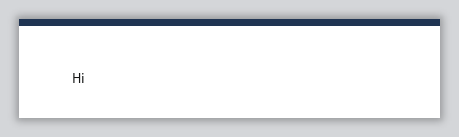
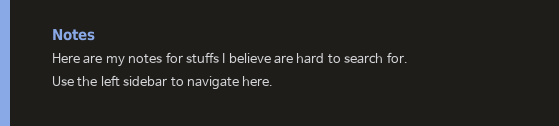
[72,73,85,83] Hi -> [52,29,95,41] [52,52,408,67] [52,75,274,90] Notes // Here are my notes for stuffs I believe are hard to search for. // Use the left sidebar to navigate here.

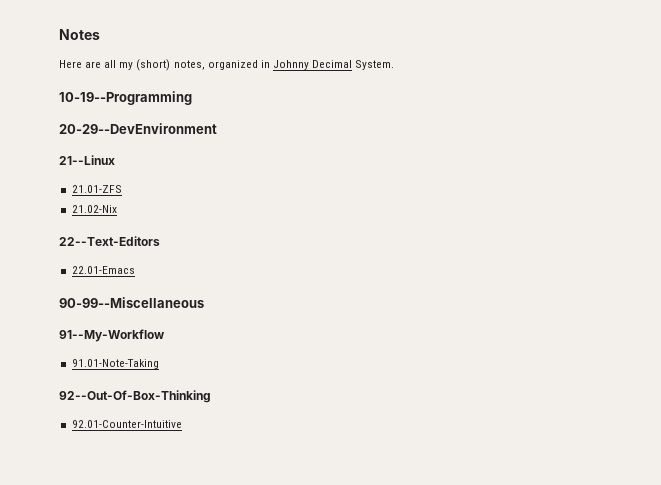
[105,52,408,67] [52,75,274,90] my notes for stuffs I believe are hard to search for. // Use the left sidebar to navigate here. -> [104,59,395,71] [59,91,192,105] [59,123,217,134] [59,155,115,165] [71,185,122,193] [71,205,117,213] [59,236,160,246] [71,266,135,274] [59,297,204,308] [59,329,165,342] [71,359,159,369] [59,390,211,403] [71,420,182,428] all my (short) notes, organized in Johnny Decimal System. // 10-19--Programming // 20-29--DevEnvironment // 21--Linux // 21.01-ZFS // 21.02-Nix // 22--Text-Editors // 22.01-Emacs // 90-99--Miscellaneous // 91--My-Workflow // 91.01-Note-Taking // 92--Out-Of-Box-Thinking // 92.01-Counter-Intuitive

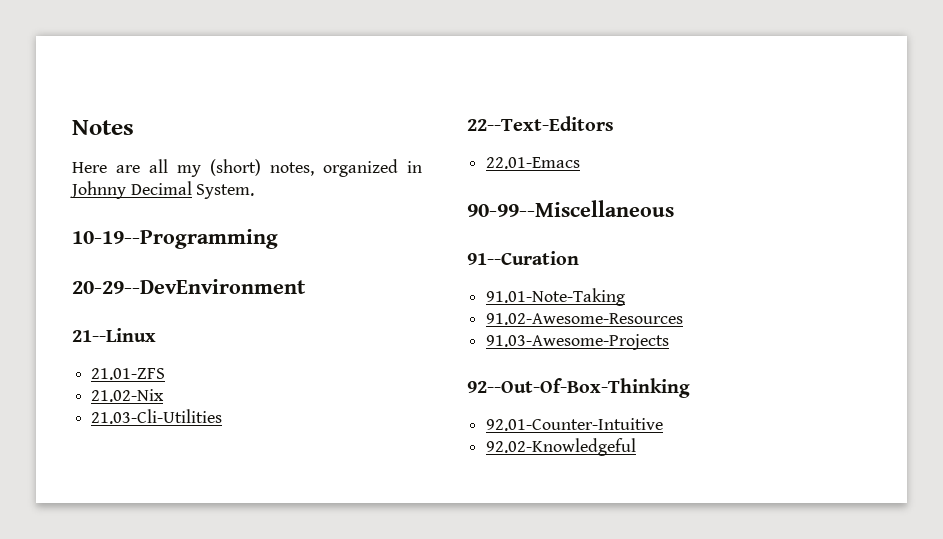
(117, 209) none -> [91,409,223,424] // 21.03-Cli-Utilities
[59,329,165,342] 91--My-Workflow -> [467,251,579,265] 91--Curation
(159, 364) none -> [486,313,684,325] [486,334,670,350] // 91.02-Awesome-Resources // 91.03-Awesome-Projects
(182, 424) none -> [486,438,637,456] // 92.02-Knowledgeful

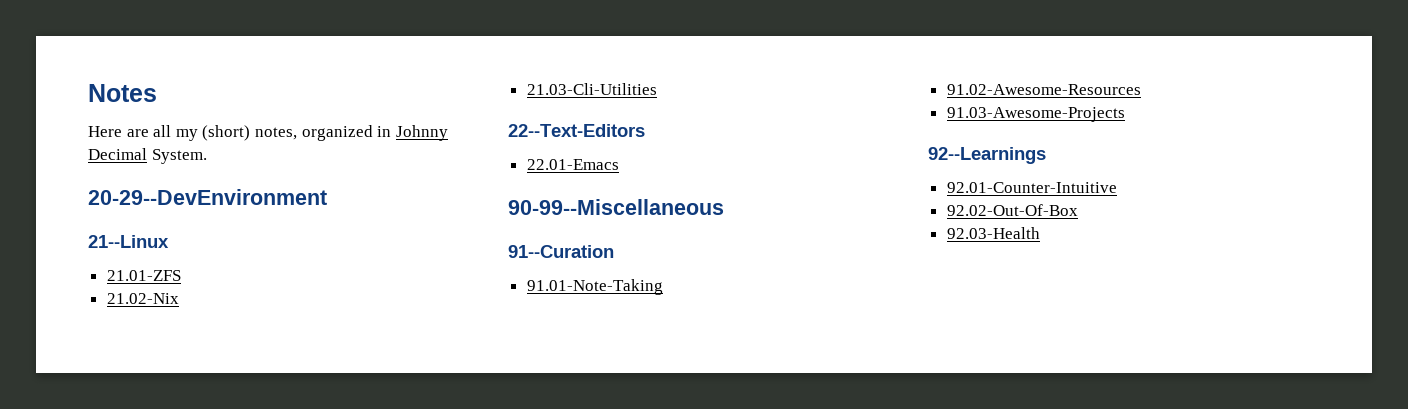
[72,229,278,249] // 10-19--Programming -> (207, 156) none
[467,378,690,398] 92--Out-Of-Box-Thinking -> [928,147,1046,164] 92--Learnings
[486,438,637,456] 92.02-Knowledgeful -> [946,204,1078,216] [946,227,1040,239] 92.02-Out-Of-Box // 92.03-Health

